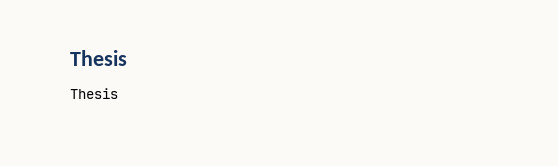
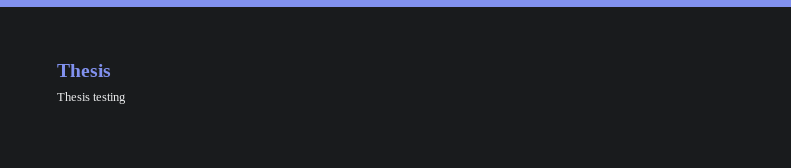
(118, 93) none -> [93,93,127,104] testing

